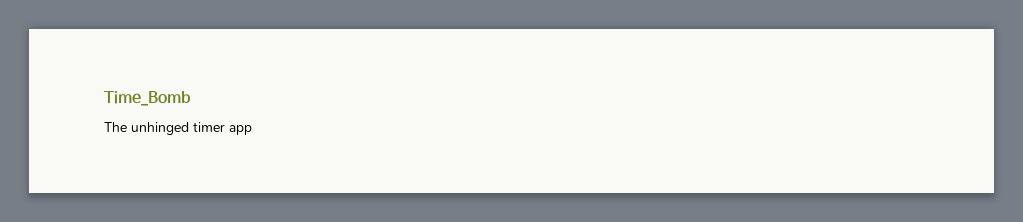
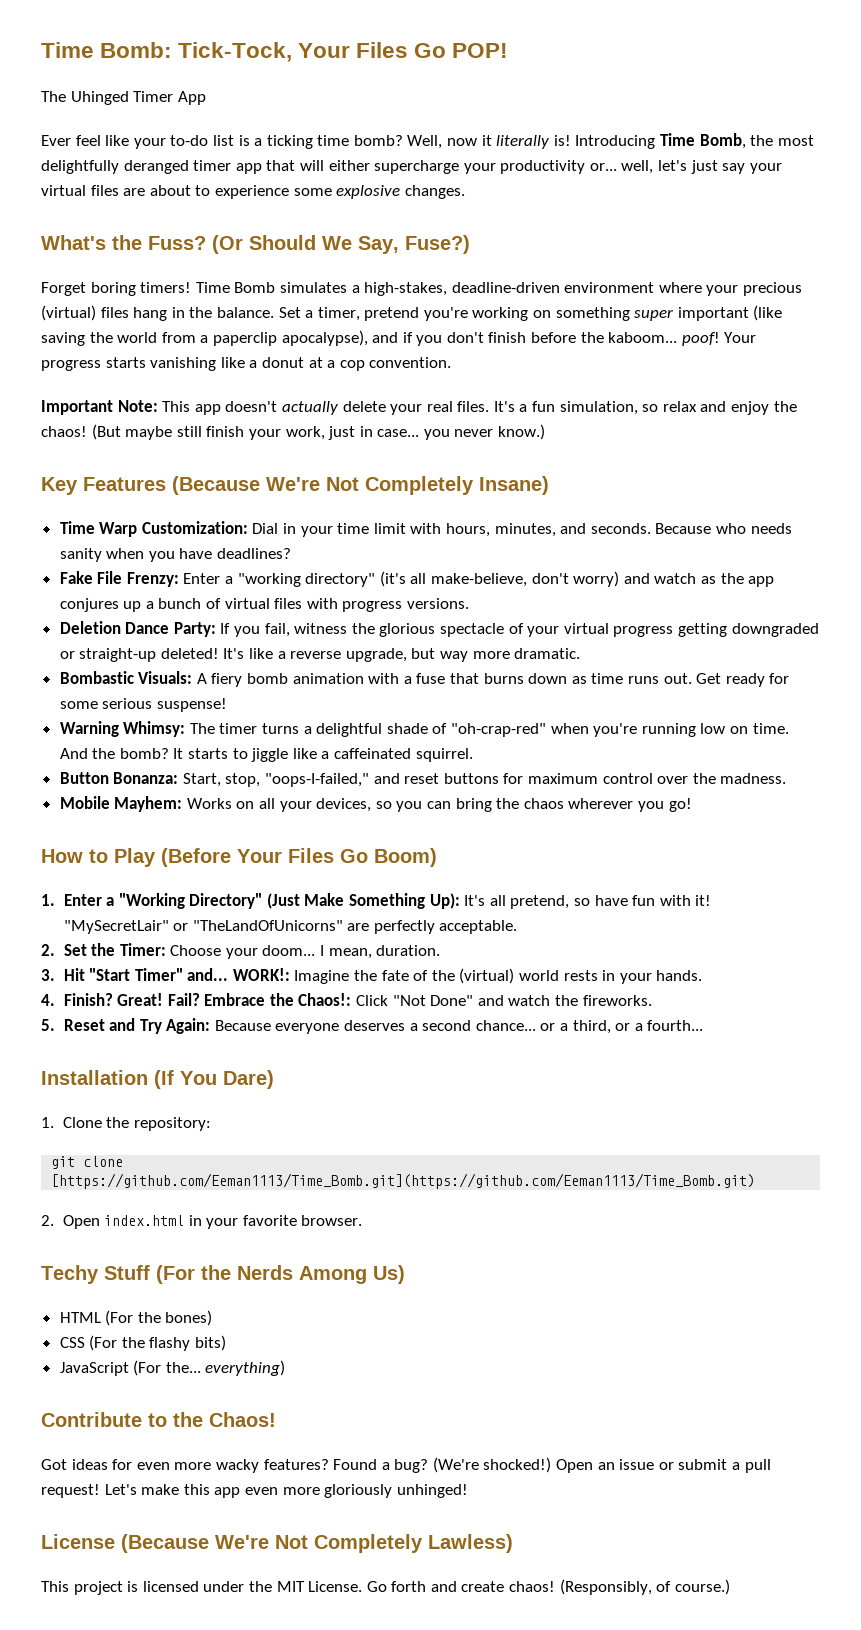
[104,91,191,106] [104,122,252,135] Time_Bomb // The unhinged timer app -> [41,42,509,62] [41,91,206,105] [41,133,814,149] [41,160,782,174] [41,185,465,199] [41,235,470,254] [41,282,803,296] [41,305,783,321] [41,330,757,346] [41,357,452,371] [41,400,797,415] [41,424,546,440] [41,476,549,495] [59,521,792,537] [59,548,292,562] [59,571,775,587] [59,598,470,612] [59,621,819,637] [59,648,581,662] [59,671,790,687] [59,698,227,712] [59,721,789,737] [59,748,473,762] [59,772,787,787] [59,796,692,812] [41,848,437,867] [41,893,712,909] [63,920,518,934] [41,943,441,959] [41,968,703,984] [41,993,652,1006] [41,1018,704,1034] [41,1070,274,1089] [41,1117,211,1131] [51,1156,124,1169] [51,1173,756,1189] [41,1215,363,1229] [41,1265,405,1284] [59,1310,213,1326] [59,1335,227,1351] [59,1360,286,1376] [41,1412,276,1427] [41,1457,771,1473] [41,1484,468,1498] [41,1534,513,1553] [41,1579,730,1595] Time Bomb: Tick-Tock, Your Files Go POP! // The Uhinged Timer App // Ever feel like your to-do list is a ticking time bomb? Well, now it literally is! Introducing Time Bomb, the most delightfully deranged timer app that will either supercharge your productivity or... well, let's just say your virtual files are about to experience some explosive changes. // What's the Fuss? (Or Should We Say, Fuse?) // Forget boring timers! Time Bomb simulates a high-stakes, deadline-driven environment where your precious (virtual) files hang in the balance. Set a timer, pretend you're working on something super important (like saving the world from a paperclip apocalypse), and if you don't finish before the kaboom... poof! Your progress starts vanishing like a donut at a cop convention. // Important Note: This app doesn't actually delete your real files. It's a fun simulation, so relax and enjoy the chaos! (But maybe still finish your work, just in case... you never know.) // Key Features (Because We're Not Completely Insane) // Time Warp Customization: Dial in your time limit with hours, minutes, and seconds. Because who needs sanity when you have deadlines? // Fake File Frenzy: Enter a "working directory" (it's all make-believe, don't worry) and watch as the app conjures up a bunch of virtual files with progress versions. // Deletion Dance Party: If you fail, witness the glorious spectacle of your virtual progress getting downgraded or straight-up deleted! It's like a reverse upgrade, but way more dramatic. // Bombastic Visuals: A fiery bomb animation with a fuse that burns down as time runs out. Get ready for some serious suspense! // Warning Whimsy: The timer turns a delightful shade of "oh-crap-red" when you're running low on time. And the bomb? It starts to jiggle like a caffeinated squirrel. // Button Bonanza: Start, stop, "oops-I-failed," and reset buttons for maximum control over the madness. // Mobile Mayhem: Works on all your devices, so you can bring the chaos wherever you go! // How to Play (Before Your Files Go Boom) // 1. Enter a "Working Directory" (Just Make Something Up): It's all pretend, so have fun with it! "MySecretLair" or "TheLandOfUnicorns" are perfectly acceptable. // 2. Set the Timer: Choose your doom... I mean, duration. // 3. Hit "Start Timer" and... WORK!: Imagine the fate of the (virtual) world rests in your hands. // 4. Finish? Great! Fail? Embrace the Chaos!: Click "Not Done" and watch the fireworks. // 5. Reset and Try Again: Because everyone deserves a second chance... or a third, or a fourth... // Installation (If You Dare) // 1. Clone the repository: // git clone [https://github.com/Eeman1113/Time_Bomb.git](https://github.com/Eeman1113/Time_Bomb.git) // 2. Open index.html in your favorite browser. // Techy Stuff (For the Nerds Among Us) // HTML (For the bones) // CSS (For the flashy bits) // JavaScript (For the... everything) // Contribute to the Chaos! // Got ideas for even more wacky features? Found a bug? (We're shocked!) Open an issue or submit a pull request! Let's make this app even more gloriously unhinged! // License (Because We're Not Completely Lawless) // This project is licensed under the MIT License. Go forth and create chaos! (Responsibly, of course.)

